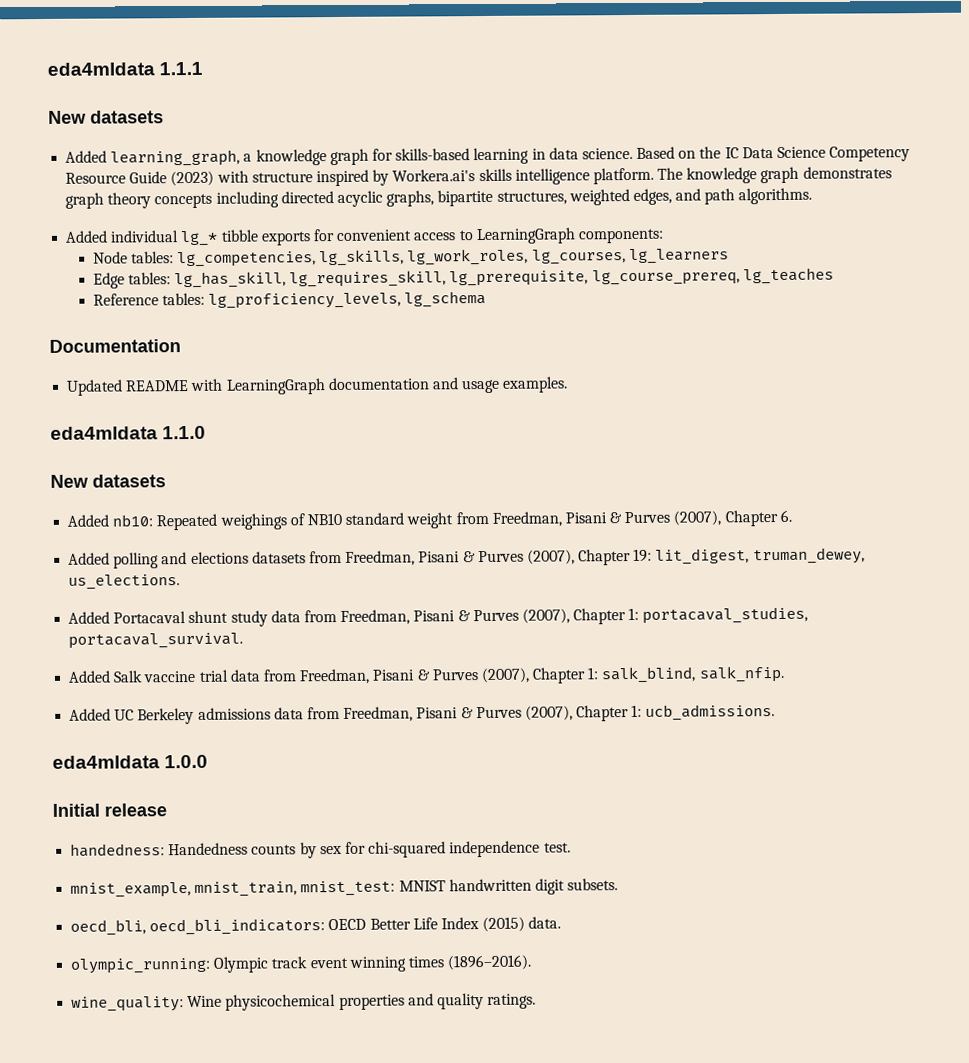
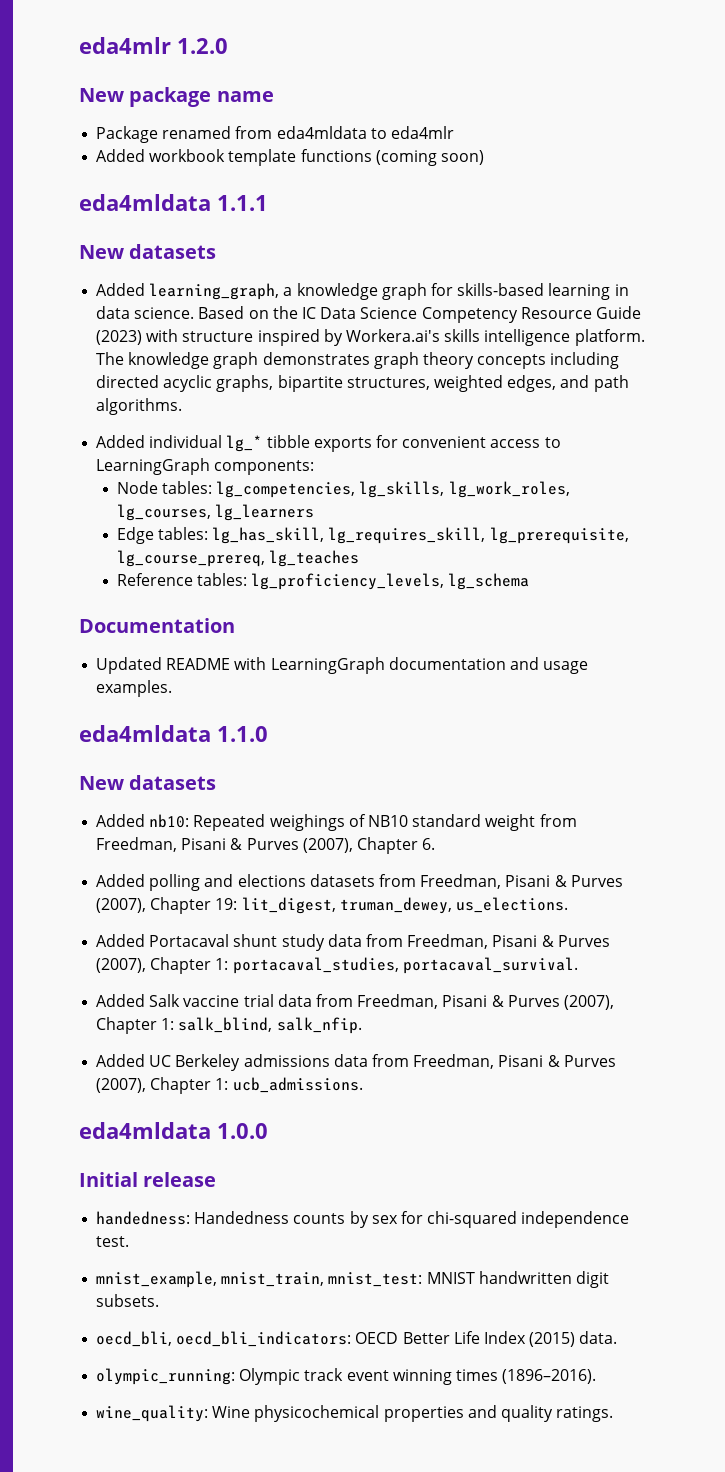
(47, 69) none -> [79,37,228,54] [79,87,274,107] [96,126,454,143] [96,149,484,166] eda4mlr 1.2.0 // New package name // Package renamed from eda4mldata to eda4mlr // Added workbook template functions (coming soon) //

